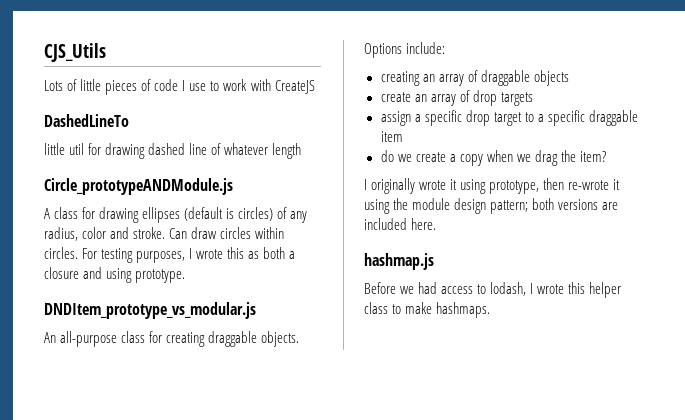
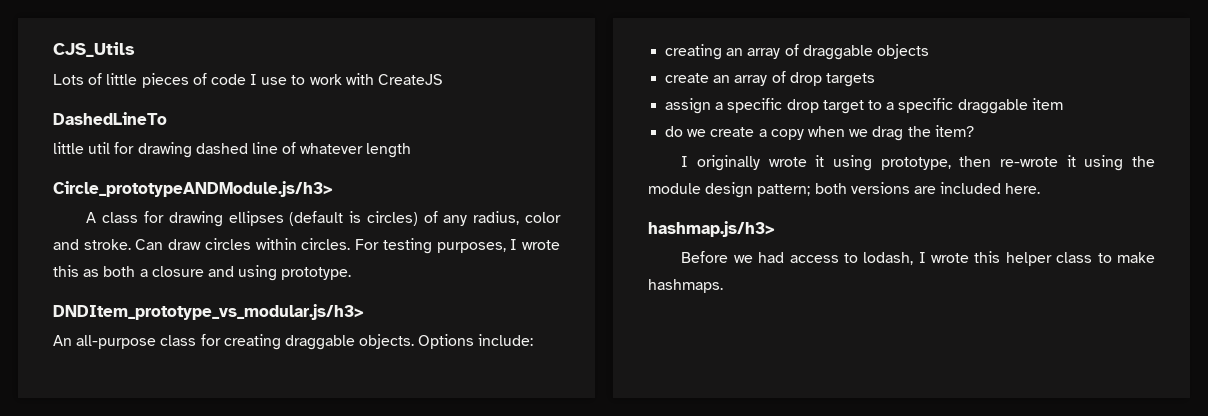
[44,178,233,195] Circle_prototypeANDModule.js -> [53,181,333,197] Circle_prototypeANDModule.js/h3>
[44,302,256,319] DNDItem_prototype_vs_modular.js -> [53,304,364,320] DNDItem_prototype_vs_modular.js/h3>
[364,253,434,270] hashmap.js -> [648,221,775,237] hashmap.js/h3>

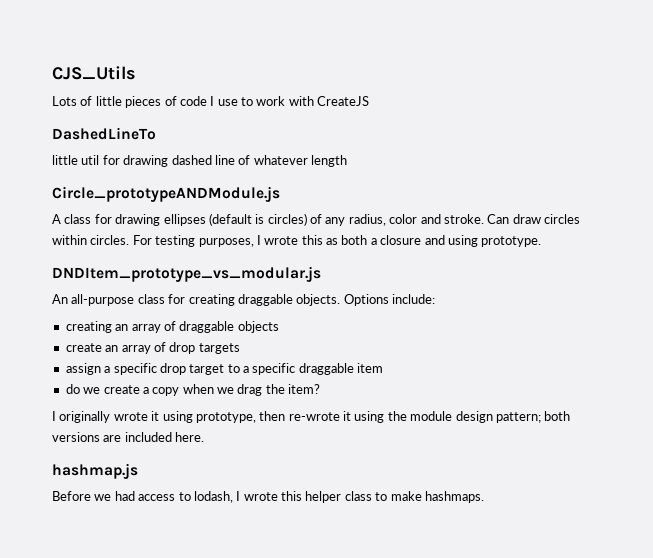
[53,181,333,197] Circle_prototypeANDModule.js/h3> -> [52,186,280,202] Circle_prototypeANDModule.js
[53,304,364,320] DNDItem_prototype_vs_modular.js/h3> -> [52,266,321,282] DNDItem_prototype_vs_modular.js
[648,221,775,237] hashmap.js/h3> -> [52,463,138,479] hashmap.js

